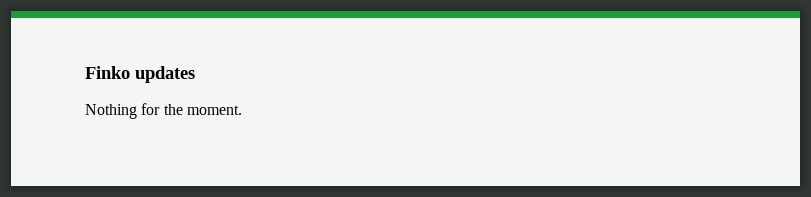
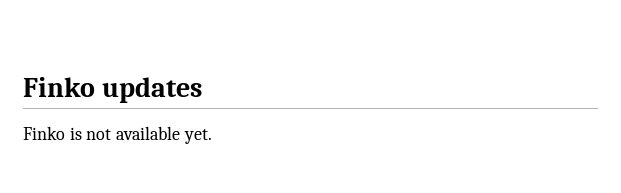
[85,103,242,119] Nothing for the moment. -> [23,126,212,144] Finko is not available yet.

